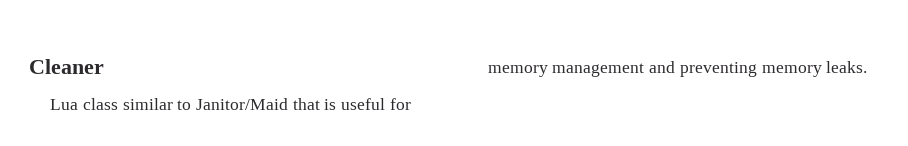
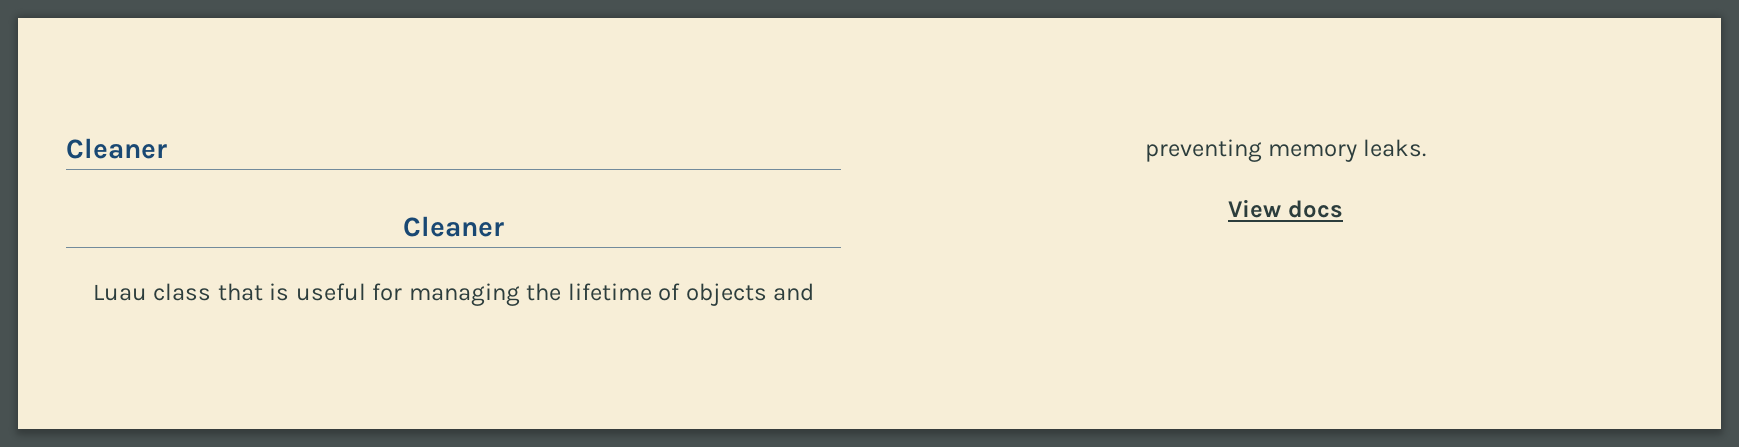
[29,59,104,74] [50,98,411,110] [487,63,645,77] Cleaner // Lua class similar to Janitor/Maid that is useful for memory management -> [66,138,167,159] [403,216,504,237] [92,283,767,306] Cleaner // Cleaner // Luau class that is useful for managing the lifetime of objects
(868, 67) none -> [1228,199,1343,218] // View docs

